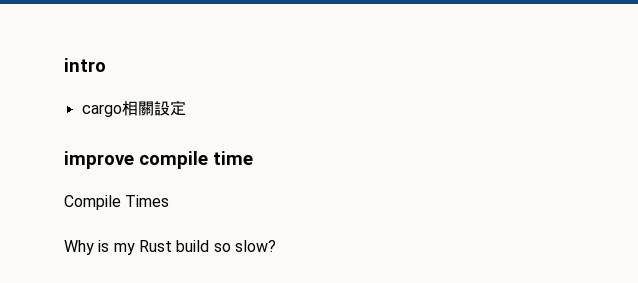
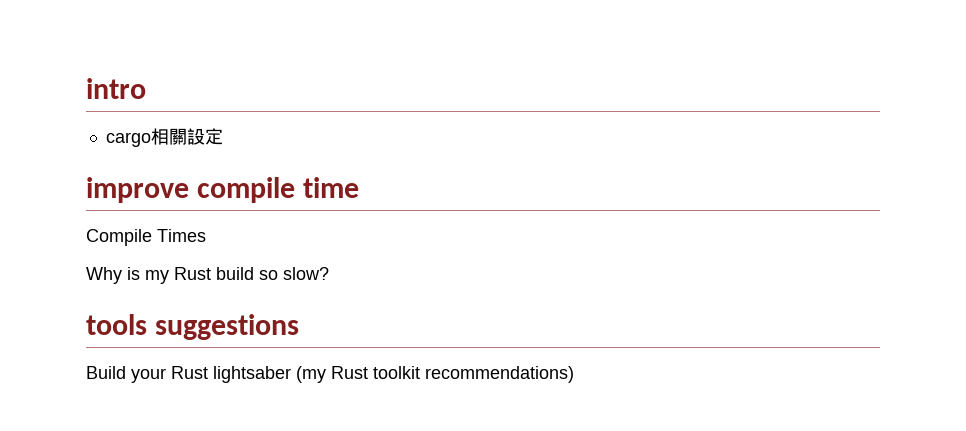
(276, 246) none -> [86,314,300,340] [86,366,574,383] // tools suggestions // Build your Rust lightsaber (my Rust toolkit recommendations)

